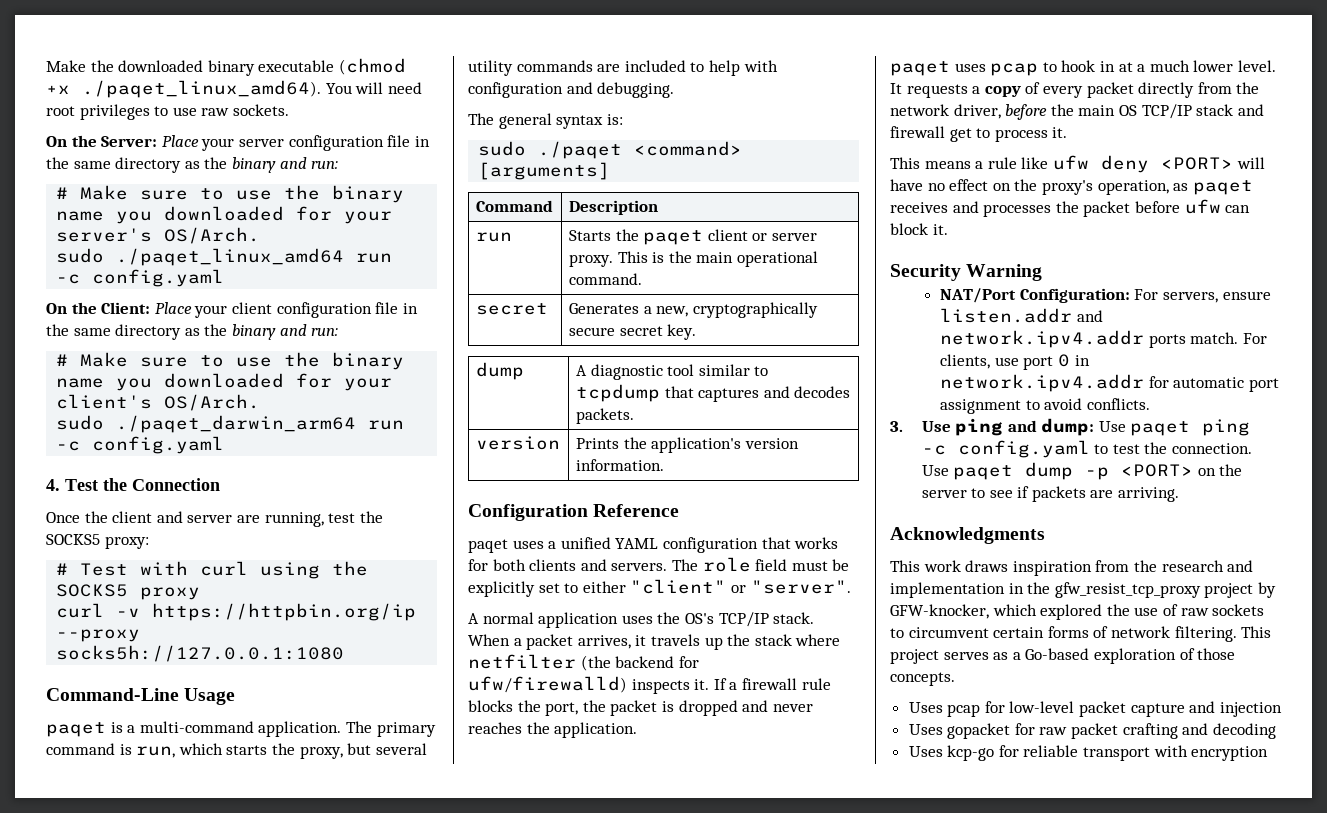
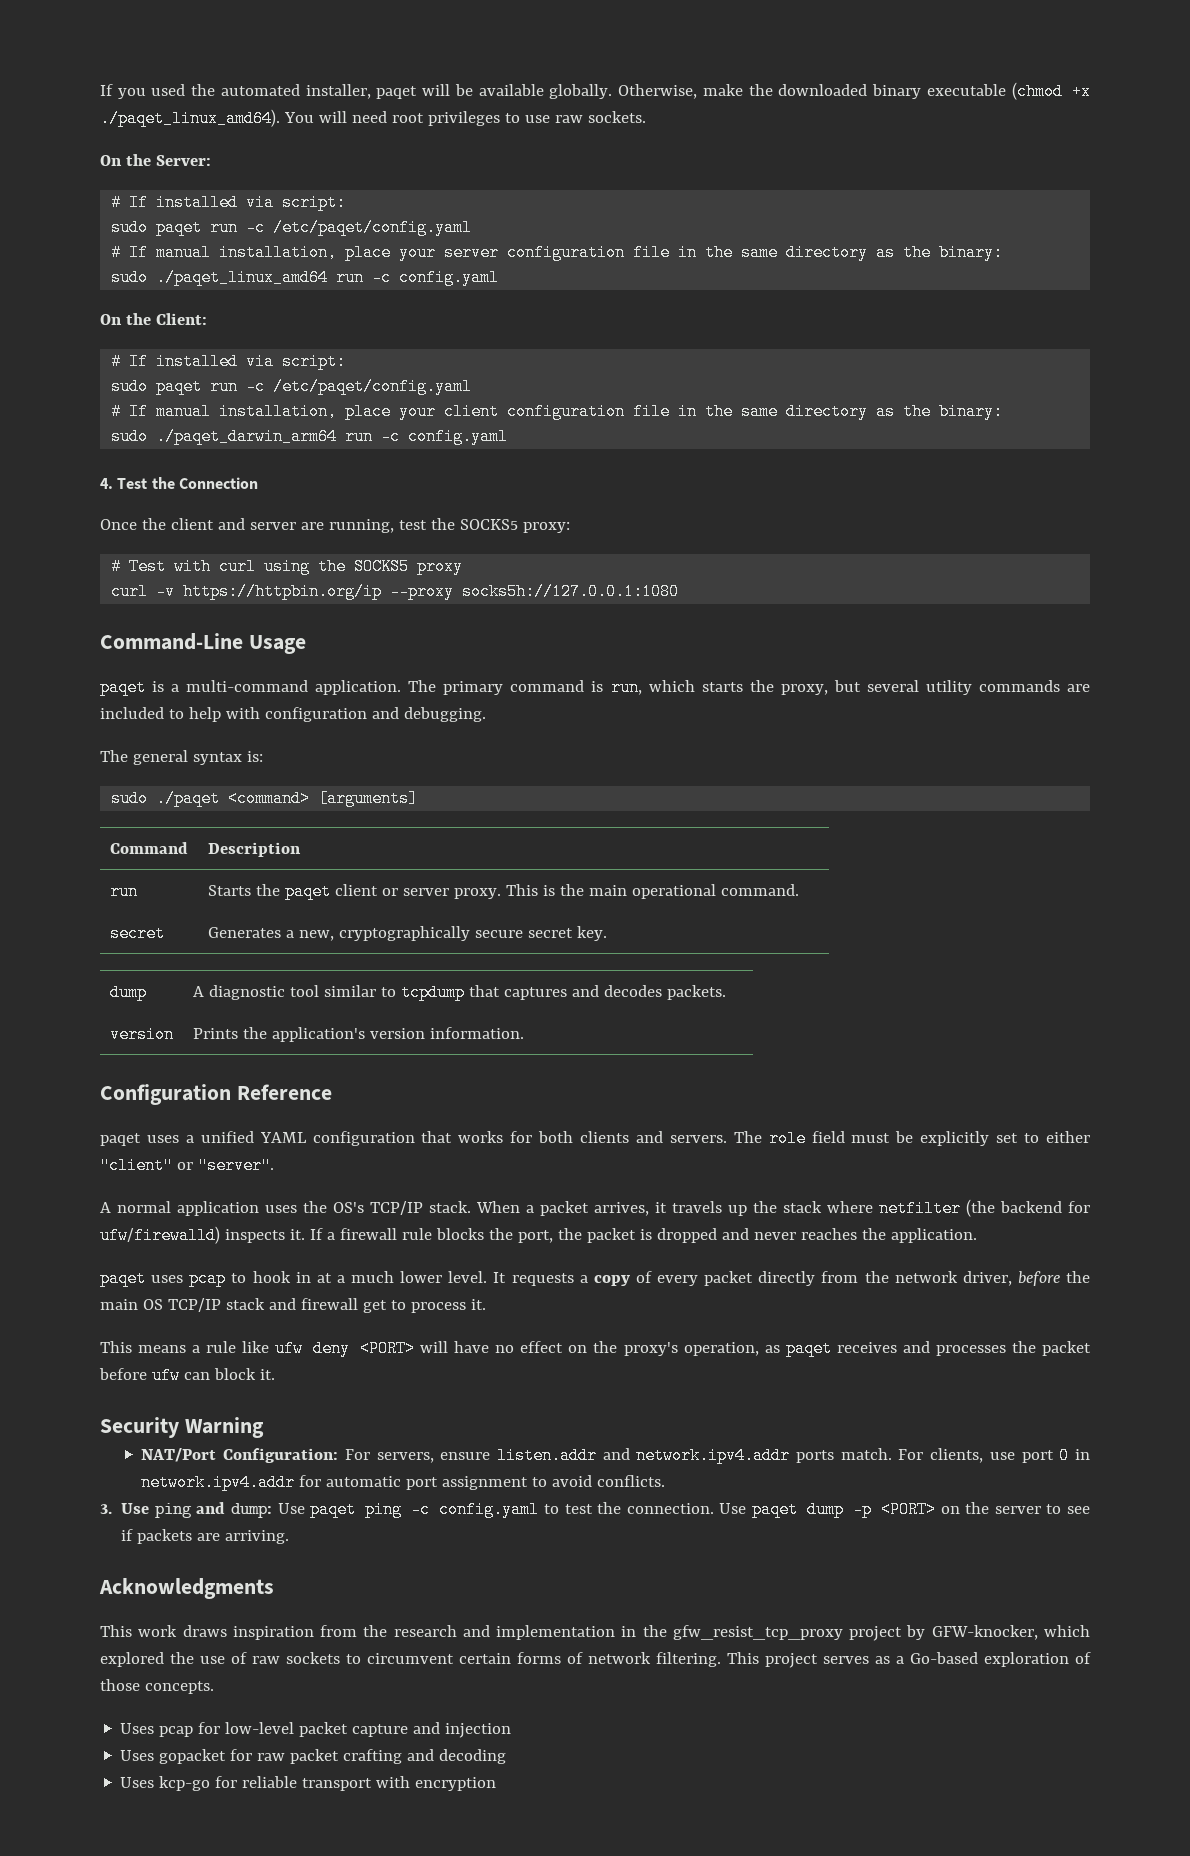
[46,60,86,72] Make -> [100,84,743,99] If you used the automated installer, paqet will be available globally. Otherwise, make
[161,135,199,147] Place -> [111,194,347,211] [111,219,473,236] [111,244,392,261] // # If installed via script: // sudo paqet run -c /etc/paqet/config.yaml // # If manual installation, place
[231,157,339,173] [56,185,405,203] [56,206,393,224] [56,227,261,244] binary and run: // # Make sure to use the binary name you downloaded for your server's OS/Arch. -> [939,244,1004,261] binary:
[154,302,192,314] Place -> [111,353,347,370] [111,378,473,395] [111,403,392,420] // # If installed via script: // sudo paqet run -c /etc/paqet/config.yaml // # If manual installation, place
[231,324,339,340] [56,352,405,370] [56,373,393,391] [56,394,261,411] binary and run: // # Make sure to use the binary name you downloaded for your client's OS/Arch. -> [939,403,1004,420] binary:

